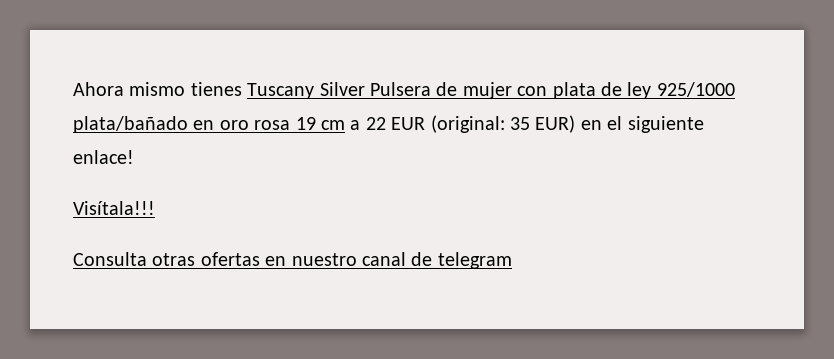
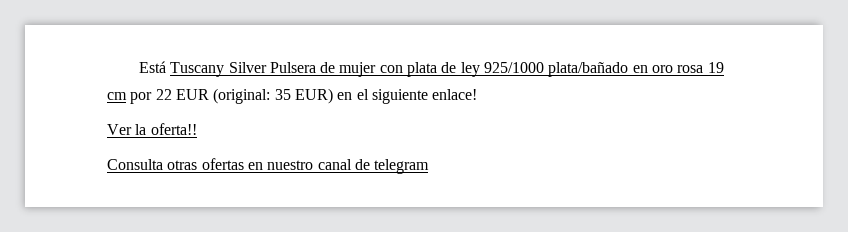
[73,82,242,96] Ahora mismo tienes -> [138,61,166,73] Está
[350,120,361,130] a -> [130,92,153,104] por
[73,201,155,215] Visítala!!! -> [107,123,197,135] Ver la oferta!!

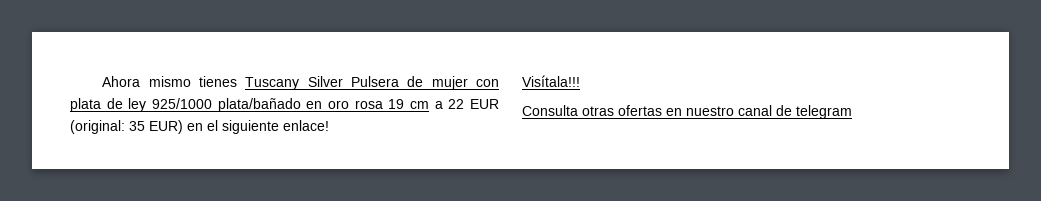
[138,61,166,73] Está -> [102,76,238,87] Ahora mismo tienes
[130,92,153,104] por -> [434,101,443,109] a
[107,123,197,135] Ver la oferta!! -> [522,75,580,87] Visítala!!!

